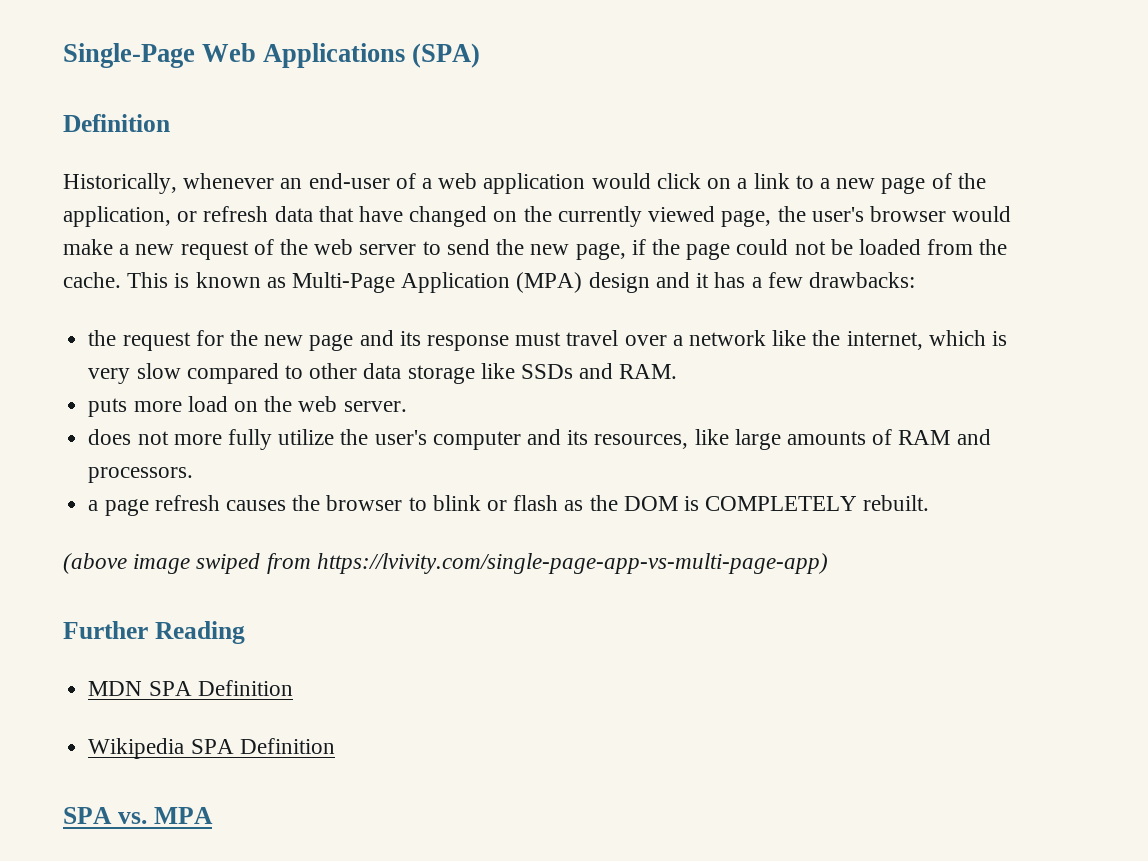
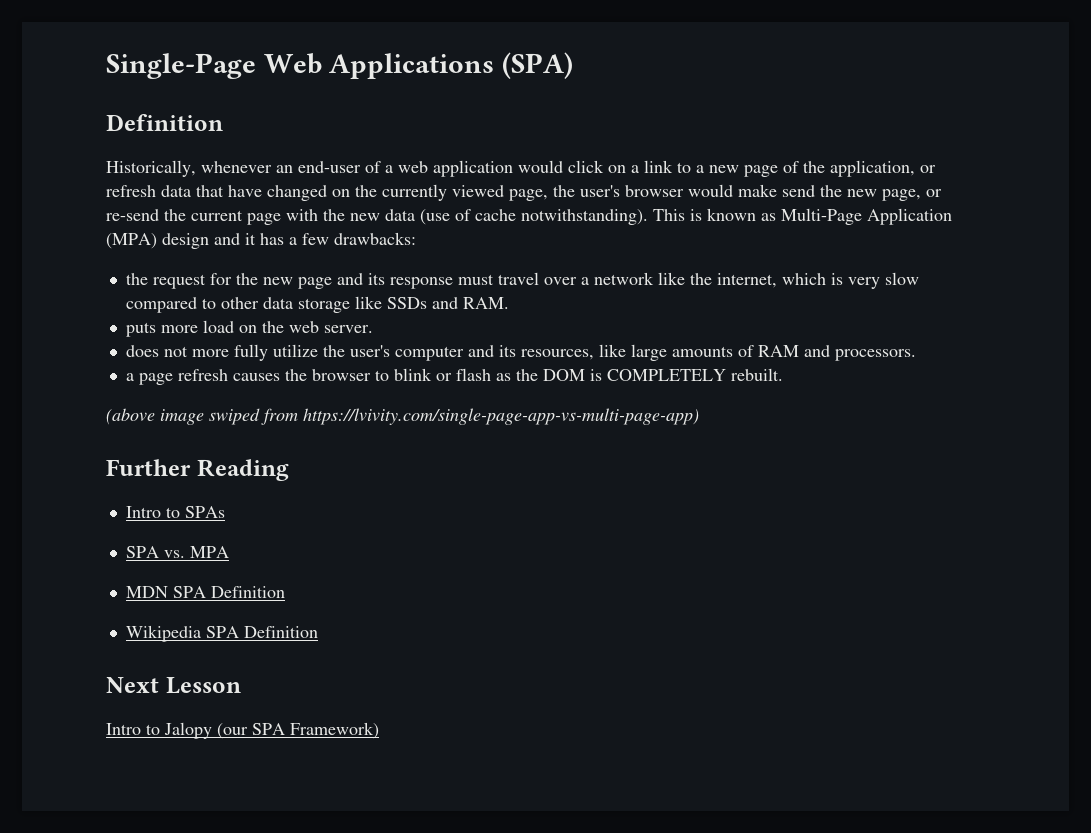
[119,239,1008,260] [63,272,121,288] a new request of the web server to send the new page, if the page could not be loaded from the cache. -> [782,185,942,201] [106,209,648,225] send the new page, or re-send the current page with the new data (use of cache notwithstanding).
(245, 632) none -> [125,506,225,518] [125,546,229,558] // Intro to SPAs // SPA vs. MPA
[63,807,213,824] SPA vs. MPA -> [106,677,241,694] [106,722,379,739] Next Lesson // Intro to Jalopy (our SPA Framework)

